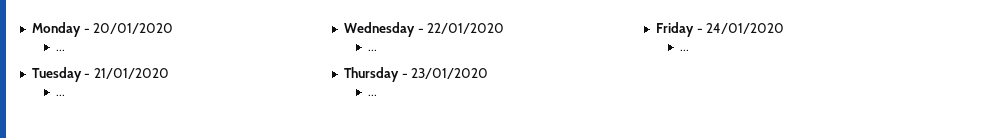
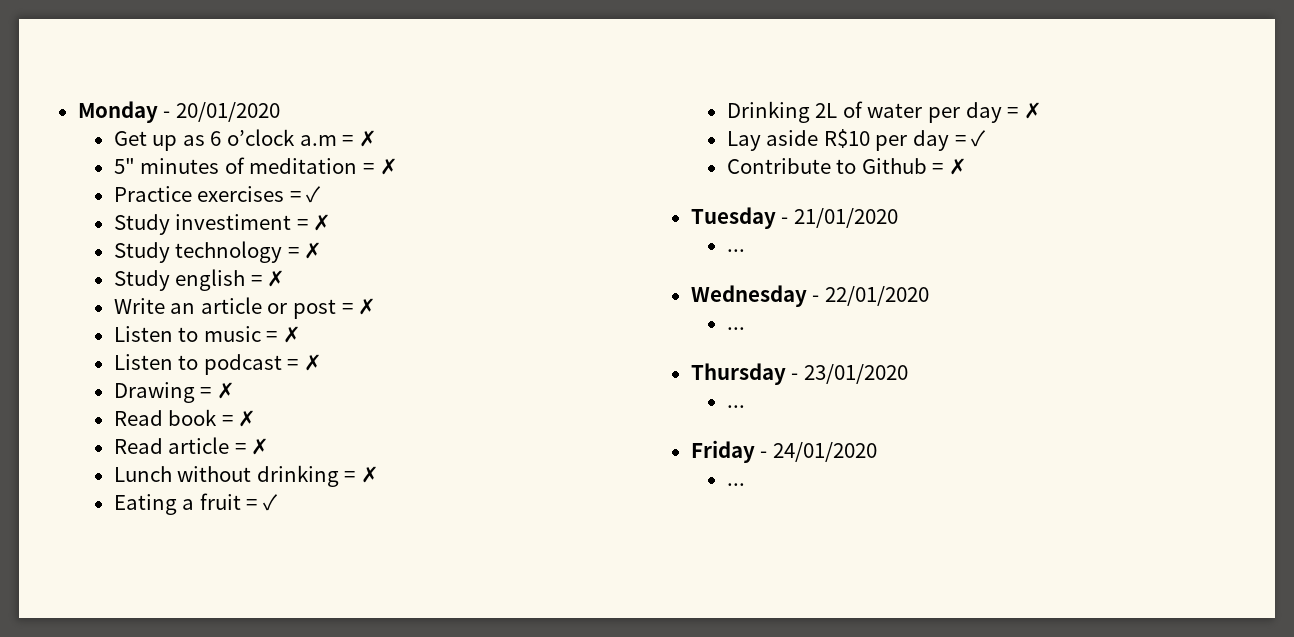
[56,49,66,51] ... -> [113,129,377,151] [113,157,398,175] [113,186,322,203] [113,214,332,235] [113,241,323,263] [113,269,286,291] [113,297,377,319] [113,326,301,343] [113,354,322,375] [113,382,235,403] [113,409,257,427] [113,437,270,455] [113,465,379,487] [113,493,278,515] [726,101,1042,123] [726,129,987,151] [726,158,967,175] Get up as 6 o’clock a.m = ✗ // 5" minutes of meditation = ✗ // Practice exercises = ✓ // Study investiment = ✗ // Study technology = ✗ // Study english = ✗ // Write an article or post = ✗ // Listen to music = ✗ // Listen to podcast = ✗ // Drawing = ✗ // Read book = ✗ // Read article = ✗ // Lunch without drinking = ✗ // Eating a fruit = ✓ // Drinking 2L of water per day = ✗ // Lay aside R$10 per day = ✓ // Contribute to Github = ✗

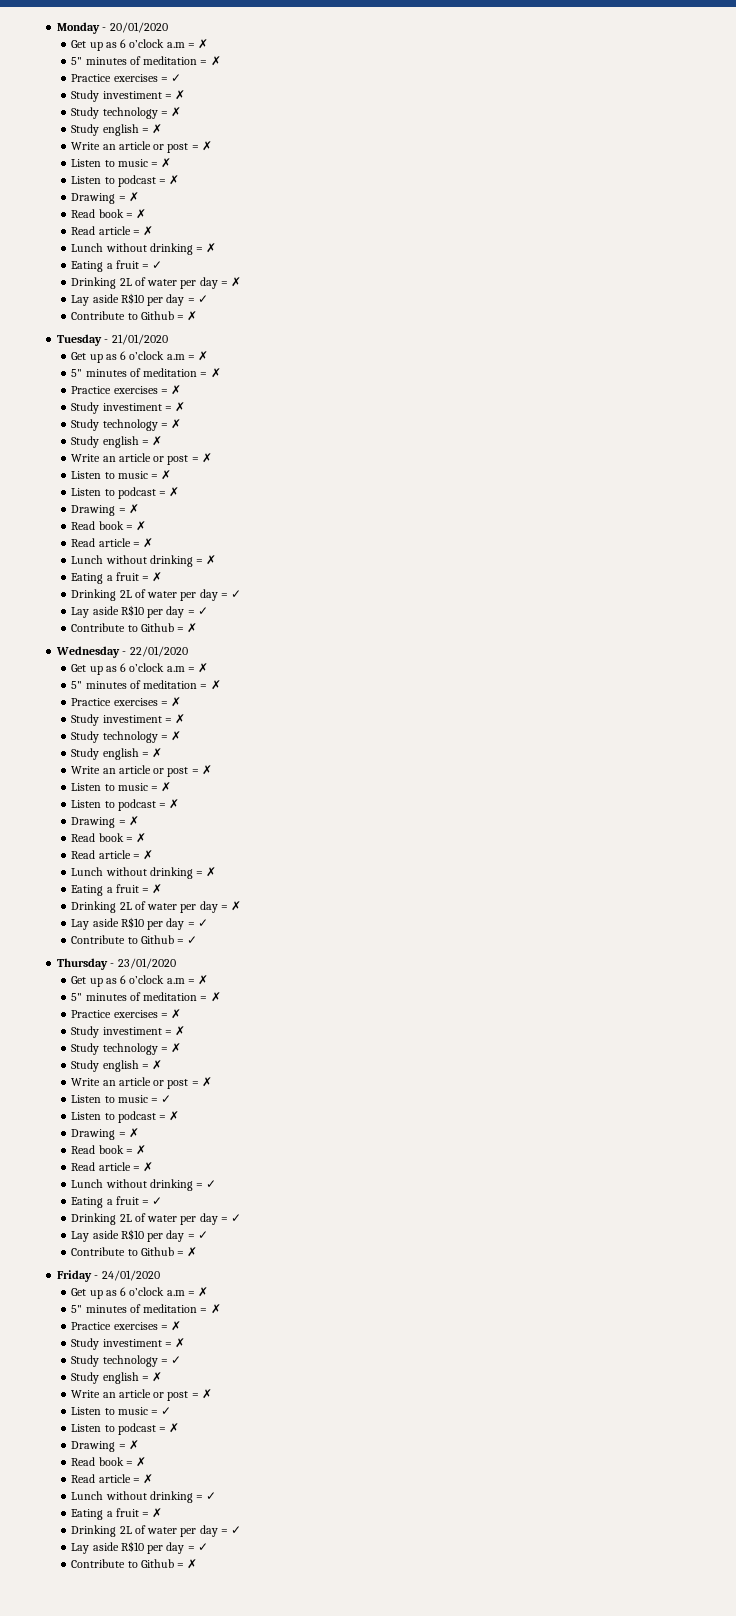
[726,249,745,252] [690,285,929,307] [726,327,745,330] [690,363,908,385] [726,405,745,408] [690,440,877,463] [726,483,745,486] ... // Wednesday - 22/01/2020 // ... // Thursday - 23/01/2020 // ... // Friday - 24/01/2020 // ... -> [71,351,209,363] [71,368,221,378] [71,385,182,395] [71,402,186,414] [71,419,182,431] [71,436,163,448] [71,453,212,465] [71,470,172,480] [71,487,180,499] [71,504,139,516] [71,521,147,531] [71,538,154,548] [71,555,217,567] [71,572,163,584] [71,589,242,601] [71,605,208,618] [71,623,198,633] [56,646,188,658] [71,663,209,675] [71,680,221,690] [71,697,182,707] [71,714,186,726] [71,731,182,743] [71,748,163,760] [71,765,212,777] [71,782,172,792] [71,799,180,811] [71,816,139,828] [71,833,147,843] [71,850,154,860] [71,867,217,879] [71,884,163,896] [71,901,242,913] [71,917,208,930] [71,935,198,944] [57,958,176,970] [71,975,209,987] [71,992,221,1002] [71,1009,182,1019] [71,1026,186,1038] [71,1043,182,1055] [71,1060,163,1072] [71,1077,212,1089] [71,1095,172,1103] [71,1111,180,1123] [71,1128,139,1140] [71,1145,147,1155] [71,1162,154,1172] [71,1179,217,1191] [71,1196,163,1208] [71,1213,242,1225] [71,1229,208,1242] [71,1247,198,1257] [57,1270,160,1282] [71,1287,209,1299] [71,1304,221,1314] [71,1321,182,1331] [71,1338,186,1350] [71,1355,182,1367] [71,1372,163,1384] [71,1389,212,1401] [71,1407,172,1415] [71,1423,180,1435] [71,1440,139,1452] [71,1457,147,1467] [71,1474,154,1484] [71,1491,217,1503] [71,1508,163,1520] [71,1525,242,1537] [71,1541,208,1554] [71,1559,198,1569] Get up as 6 o’clock a.m = ✗ // 5" minutes of meditation = ✗ // Practice exercises = ✗ // Study investiment = ✗ // Study technology = ✗ // Study english = ✗ // Write an article or post = ✗ // Listen to music = ✗ // Listen to podcast = ✗ // Drawing = ✗ // Read book = ✗ // Read article = ✗ // Lunch without drinking = ✗ // Eating a fruit = ✗ // Drinking 2L of water per day = ✓ // Lay aside R$10 per day = ✓ // Contribute to Github = ✗ // Wednesday - 22/01/2020 // Get up as 6 o’clock a.m = ✗ // 5" minutes of meditation = ✗ // Practice exercises = ✗ // Study investiment = ✗ // Study technology = ✗ // Study english = ✗ // Write an article or post = ✗ // Listen to music = ✗ // Listen to podcast = ✗ // Drawing = ✗ // Read book = ✗ // Read article = ✗ // Lunch without drinking = ✗ // Eating a fruit = ✗ // Drinking 2L of water per day = ✗ // Lay aside R$10 per day = ✓ // Contribute to Github = ✓ // Thursday - 23/01/2020 // Get up as 6 o’clock a.m = ✗ // 5" minutes of meditation = ✗ // Practice exercises = ✗ // Study investiment = ✗ // Study technology = ✗ // Study english = ✗ // Write an article or post = ✗ // Listen to music = ✓ // Listen to podcast = ✗ // Drawing = ✗ // Read book = ✗ // Read article = ✗ // Lunch without drinking = ✓ // Eating a fruit = ✓ // Drinking 2L of water per day = ✓ // Lay aside R$10 per day = ✓ // Contribute to Github = ✗ // Friday - 24/01/2020 // Get up as 6 o’clock a.m = ✗ // 5" minutes of meditation = ✗ // Practice exercises = ✗ // Study investiment = ✗ // Study technology = ✓ // Study english = ✗ // Write an article or post = ✗ // Listen to music = ✓ // Listen to podcast = ✗ // Drawing = ✗ // Read book = ✗ // Read article = ✗ // Lunch without drinking = ✓ // Eating a fruit = ✗ // Drinking 2L of water per day = ✓ // Lay aside R$10 per day = ✓ // Contribute to Github = ✗

